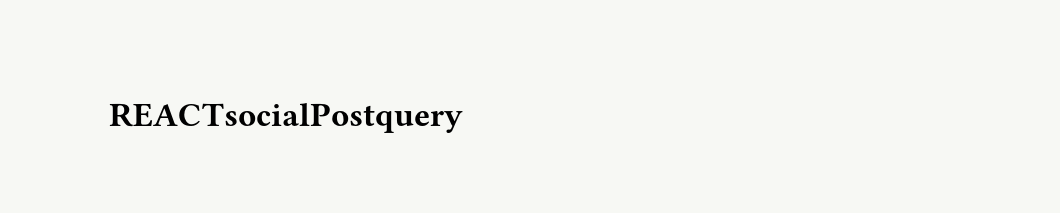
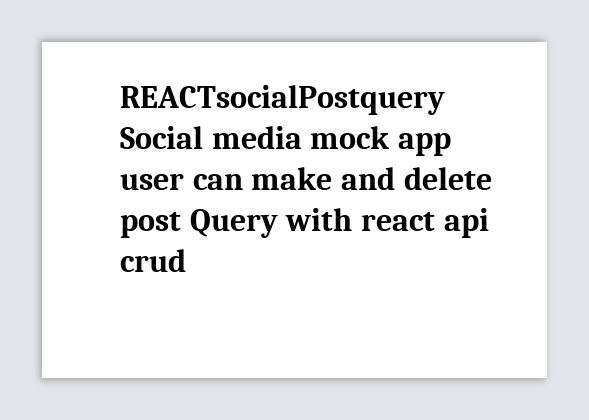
(463, 118) none -> [120,126,451,156] [120,167,492,190] [120,208,489,238] [120,249,186,272] Social media mock app user can make and delete post Query with react api crud

